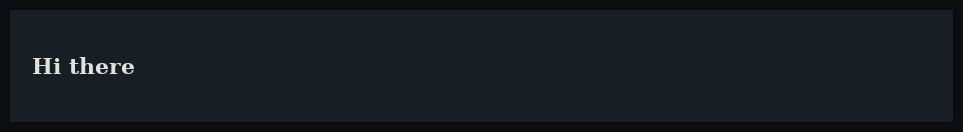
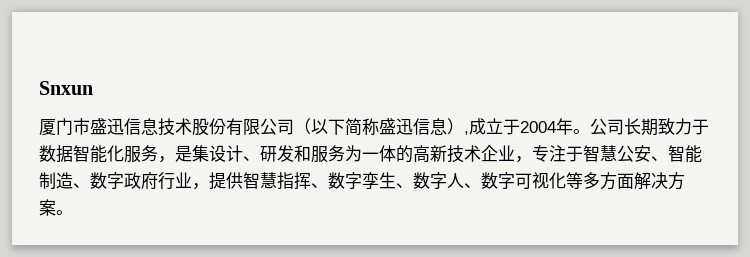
[32,57,135,74] Hi there -> [39,81,93,95] [39,118,709,136] [39,145,702,163] [39,172,685,190] [39,199,73,216] Snxun // 厦门市盛迅信息技术股份有限公司（以下简称盛迅信息）,成立于2004年。公司长期致力于数据智能化服务，是集设计、研发和服务为一体的高新技术企业，专注于智慧公安、智能制造、数字政府行业，提供智慧指挥、数字孪生、数字人、数字可视化等多方面解决方案。

